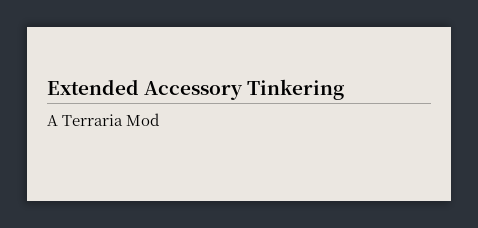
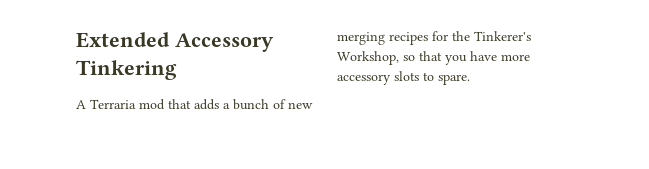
[126,113,161,126] Mod -> [139,99,313,110] [337,31,531,45] [337,51,530,65] [337,71,470,85] mod that adds a bunch of new merging recipes for the Tinkerer's Workshop, so that you have more accessory slots to spare.

